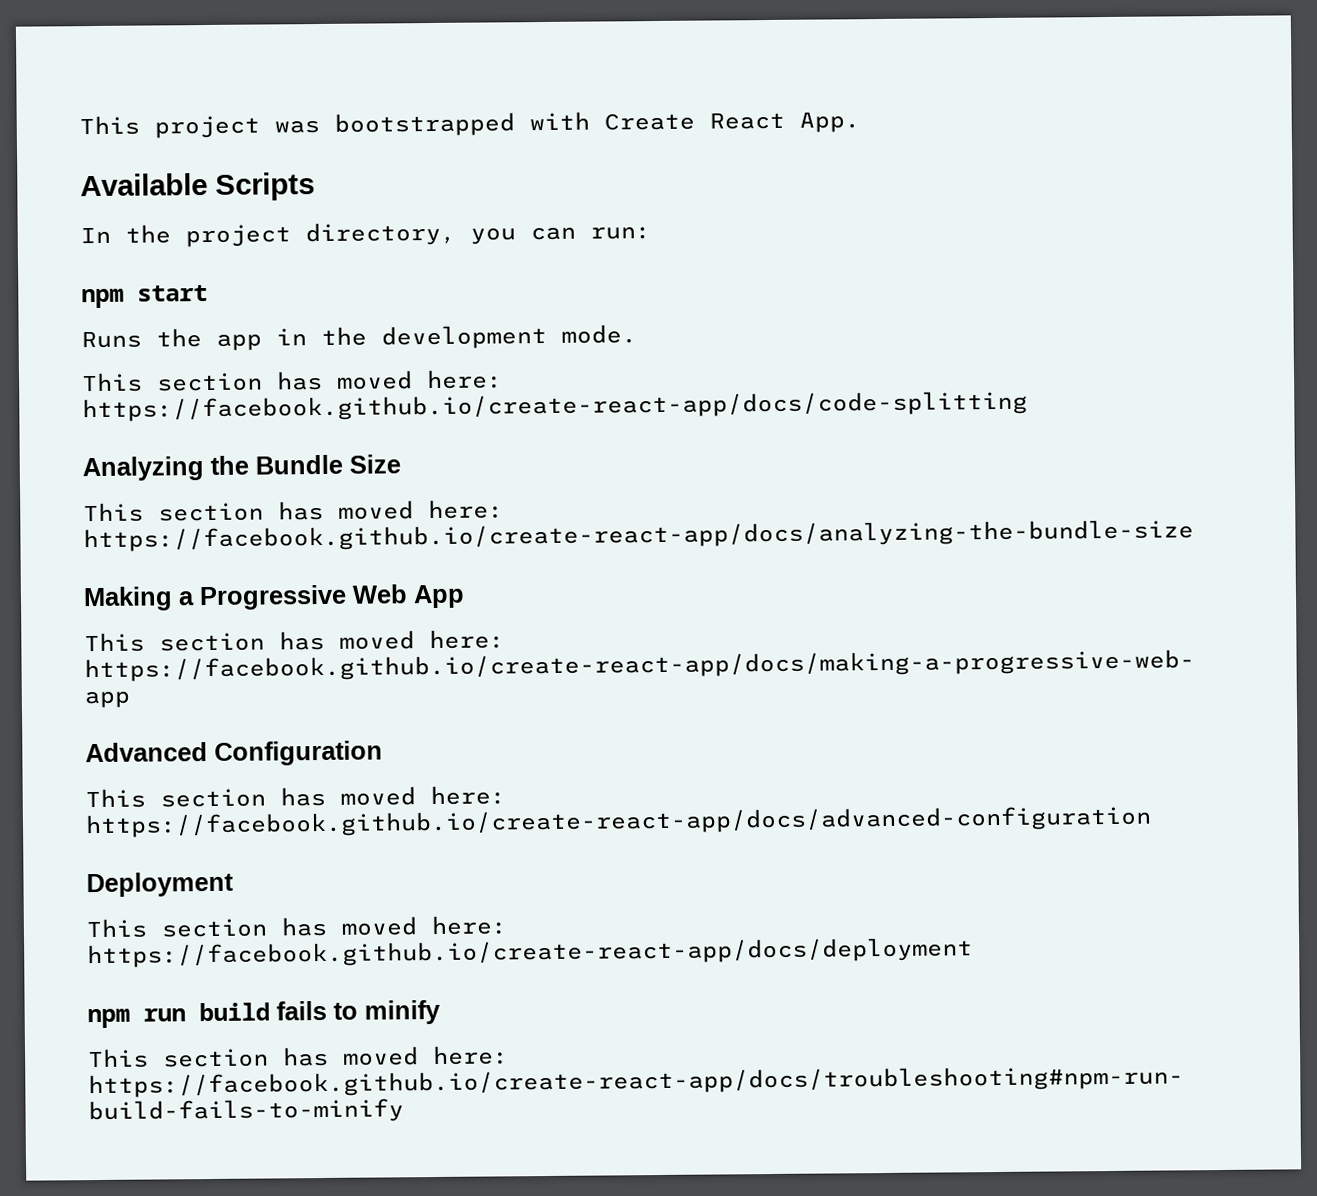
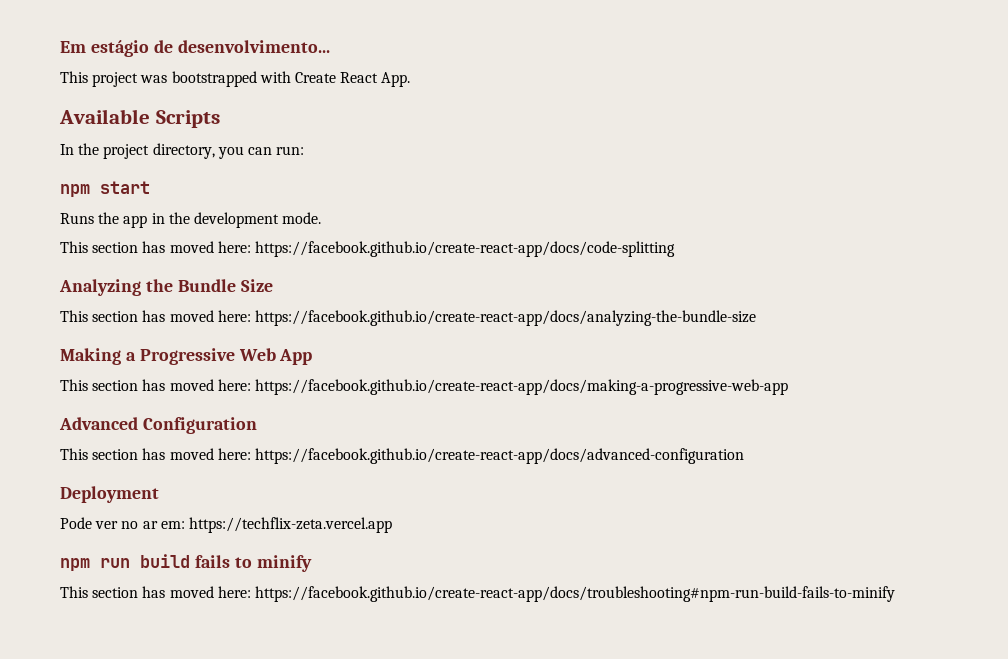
(79, 125) none -> [60,40,330,57] Em estágio de desenvolvimento... //
[86,915,507,939] [87,937,973,969] This section has moved here: https://facebook.github.io/create-react-app/docs/deployment -> [60,517,392,533] Pode ver no ar em: https://techflix-zeta.vercel.app

